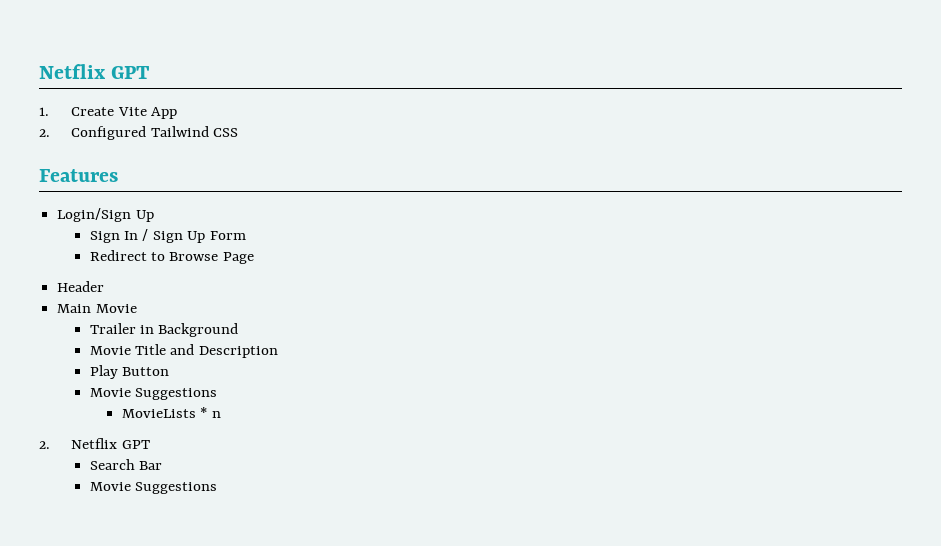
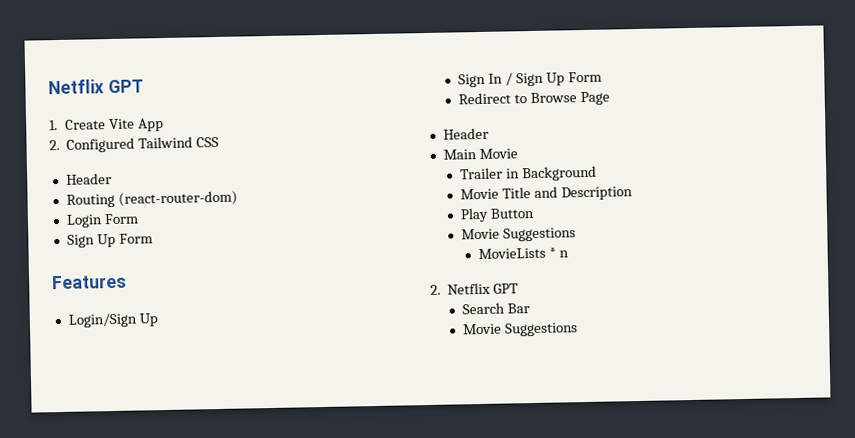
(239, 132) none -> [65,173,112,185] [65,190,238,208] [65,213,139,228] [66,233,153,248] // Header // Routing (react-router-dom) // Login Form // Sign Up Form

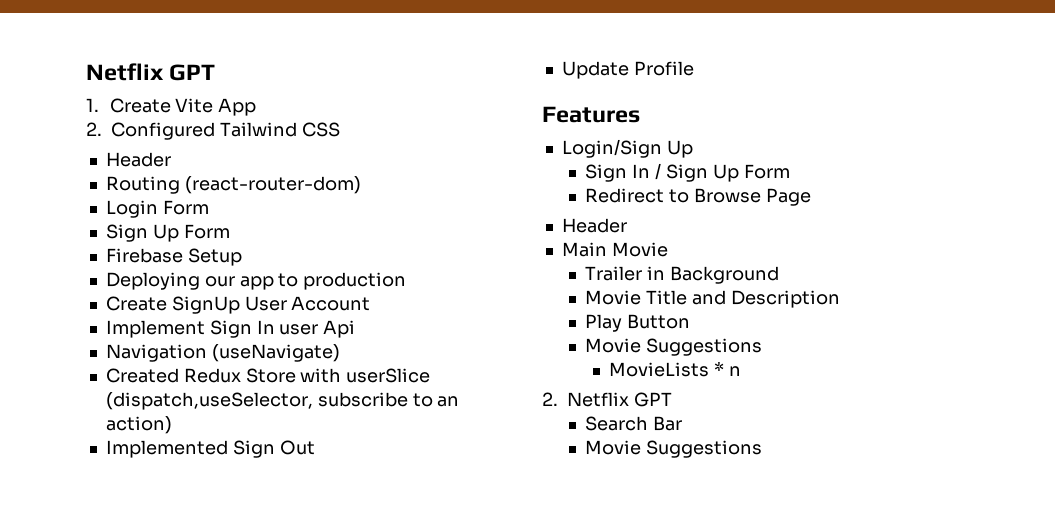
(153, 238) none -> [105,248,242,266] [105,272,407,290] [105,296,371,314] [105,320,356,338] [105,344,340,362] [105,368,431,383] [105,392,460,410] [105,416,172,434] [105,440,315,458] [561,61,694,79] // Firebase Setup // Deploying our app to production // Create SignUp User Account // Implement Sign In user Api // Navigation (useNavigate) // Created Redux Store with userSlice (dispatch,useSelector, subscribe to an action) // Implemented Sign Out // Update Profile

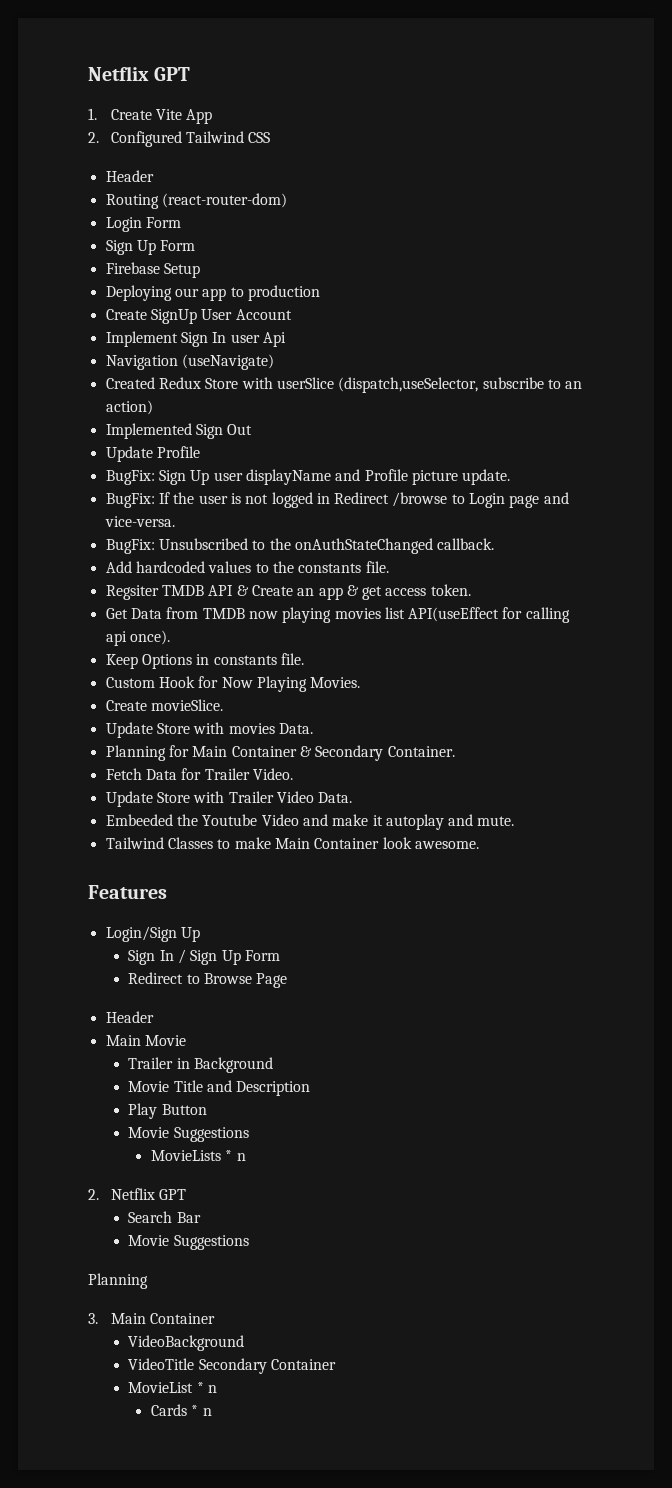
(694, 68) none -> [105,469,511,485] [105,492,569,508] [104,516,175,527] [105,538,495,554] [105,561,389,573] [105,584,471,600] [105,607,570,623] [105,630,170,646] [105,653,304,669] [105,676,361,692] [105,699,223,711] [105,722,313,738] [105,745,455,761] [105,768,293,780] [105,791,353,807] [105,814,515,830] [105,837,479,849] // BugFix: Sign Up user displayName and Profile picture update. // BugFix: If the user is not logged in Redirect /browse to Login page and vice-versa. // BugFix: Unsubscribed to the onAuthStateChanged callback. // Add hardcoded values to the constants file. // Regsiter TMDB API & Create an app & get access token. // Get Data from TMDB now playing movies list API(useEffect for calling api once). // Keep Options in constants file. // Custom Hook for Now Playing Movies. // Create movieSlice. // Update Store with movies Data. // Planning for Main Container & Secondary Container. // Fetch Data for Trailer Video. // Update Store with Trailer Video Data. // Embeeded the Youtube Video and make it autoplay and mute. // Tailwind Classes to make Main Container look awesome.
(763, 449) none -> [88,1273,148,1289] [88,1313,215,1324] [128,1335,245,1351] [128,1358,336,1374] [128,1382,217,1393] [150,1404,212,1416] // Planning // 3. Main Container // VideoBackground // VideoTitle Secondary Container // MovieList * n // Cards * n

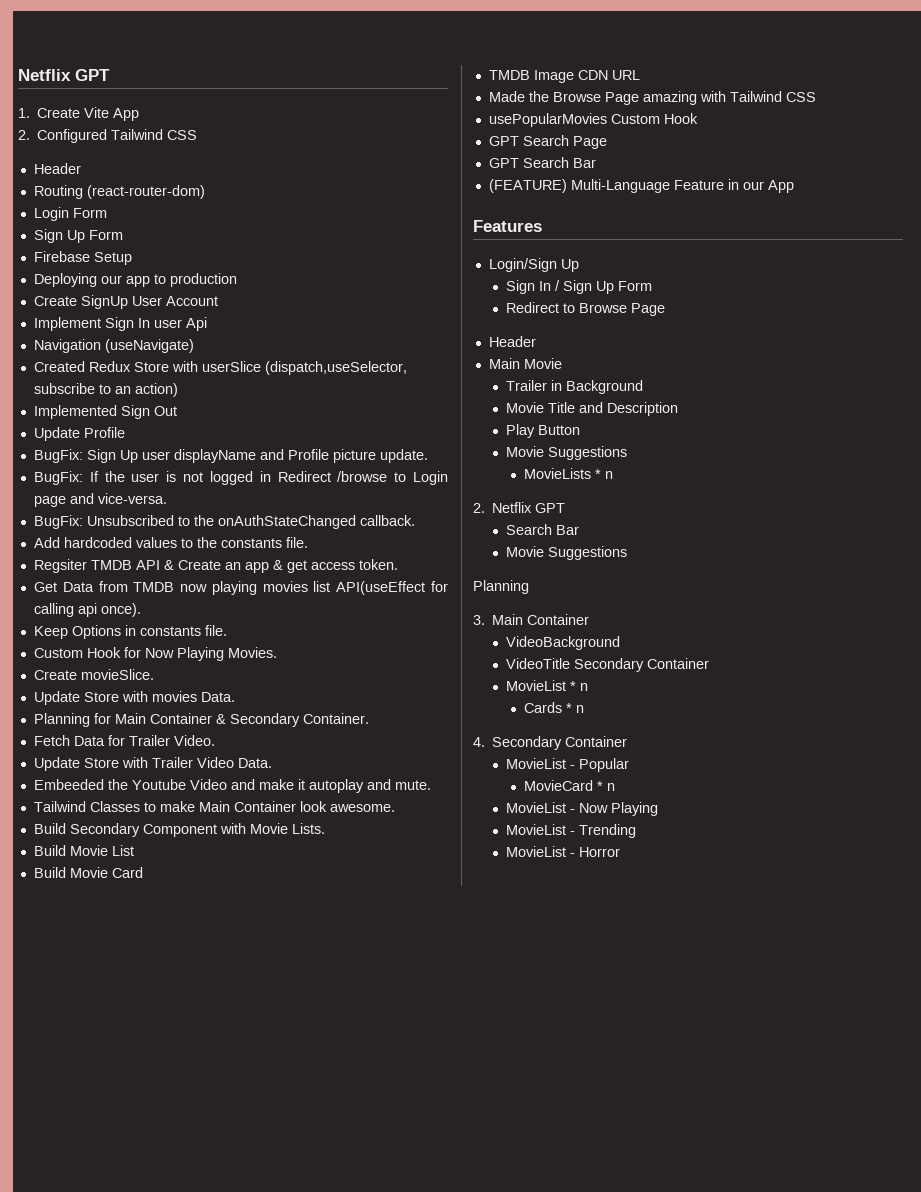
(479, 845) none -> [33,823,325,837] [33,845,134,856] [33,867,143,878] [488,70,640,83] [488,91,816,105] [488,113,698,127] [488,135,607,149] [488,157,596,168] [488,179,794,193] // Build Secondary Component with Movie Lists. // Build Movie List // Build Movie Card // TMDB Image CDN URL // Made the Browse Page amazing with Tailwind CSS // usePopularMovies Custom Hook // GPT Search Page // GPT Search Bar // (FEATURE) Multi-Language Feature in our App
(212, 1412) none -> [473,736,628,750] [506,758,630,772] [523,780,615,791] [506,802,659,816] [506,824,637,838] [506,846,621,857] // 4. Secondary Container // MovieList - Popular // MovieCard * n // MovieList - Now Playing // MovieList - Trending // MovieList - Horror

